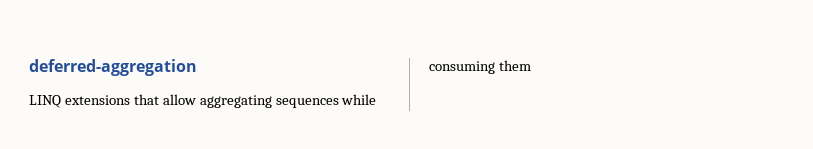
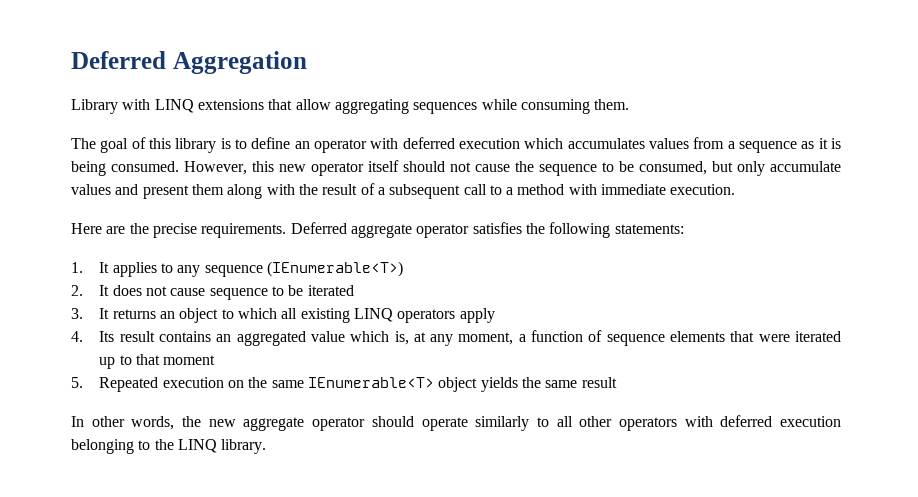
[29,59,197,76] deferred-aggregation // -> [71,51,307,74] [71,99,151,114] Deferred Aggregation // Library with
[498,60,531,71] them -> [594,99,630,110] [71,137,842,153] [71,160,841,176] [71,183,736,199] [71,222,684,238] [71,261,403,277] [71,285,354,300] [71,308,495,323] [71,330,841,346] [99,354,216,369] [71,377,617,392] [71,415,841,431] [71,439,267,454] them. // The goal of this library is to define an operator with deferred execution which accumulates values from a sequence as it is being consumed. However, this new operator itself should not cause the sequence to be consumed, but only accumulate values and present them along with the result of a subsequent call to a method with immediate execution. // Here are the precise requirements. Deferred aggregate operator satisfies the following statements: // 1. It applies to any sequence (IEnumerable<T>) // 2. It does not cause sequence to be iterated // 3. It returns an object to which all existing LINQ operators apply // 4. Its result contains an aggregated value which is, at any moment, a function of sequence elements that were iterated up to that moment // 5. Repeated execution on the same IEnumerable<T> object yields the same result // In other words, the new aggregate operator should operate similarly to all other operators with deferred execution belonging to the LINQ library.

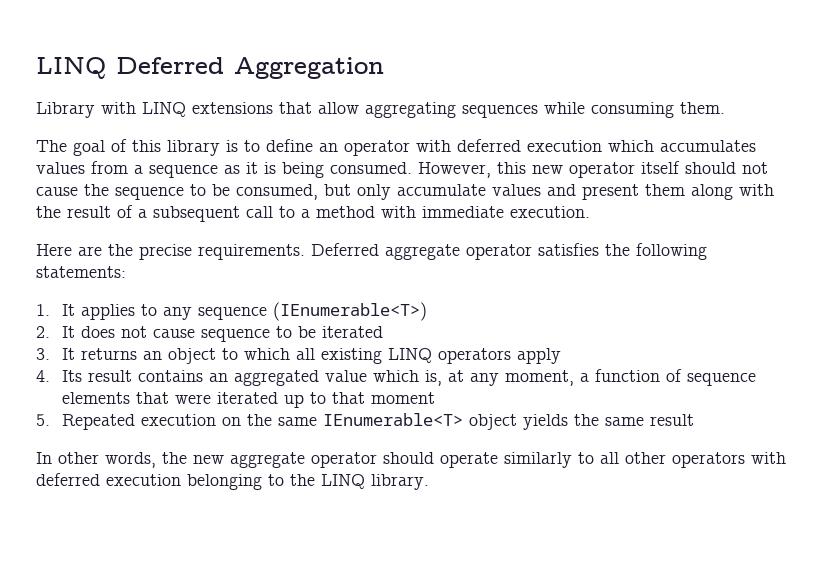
(71, 60) none -> [36,57,106,79] LINQ

